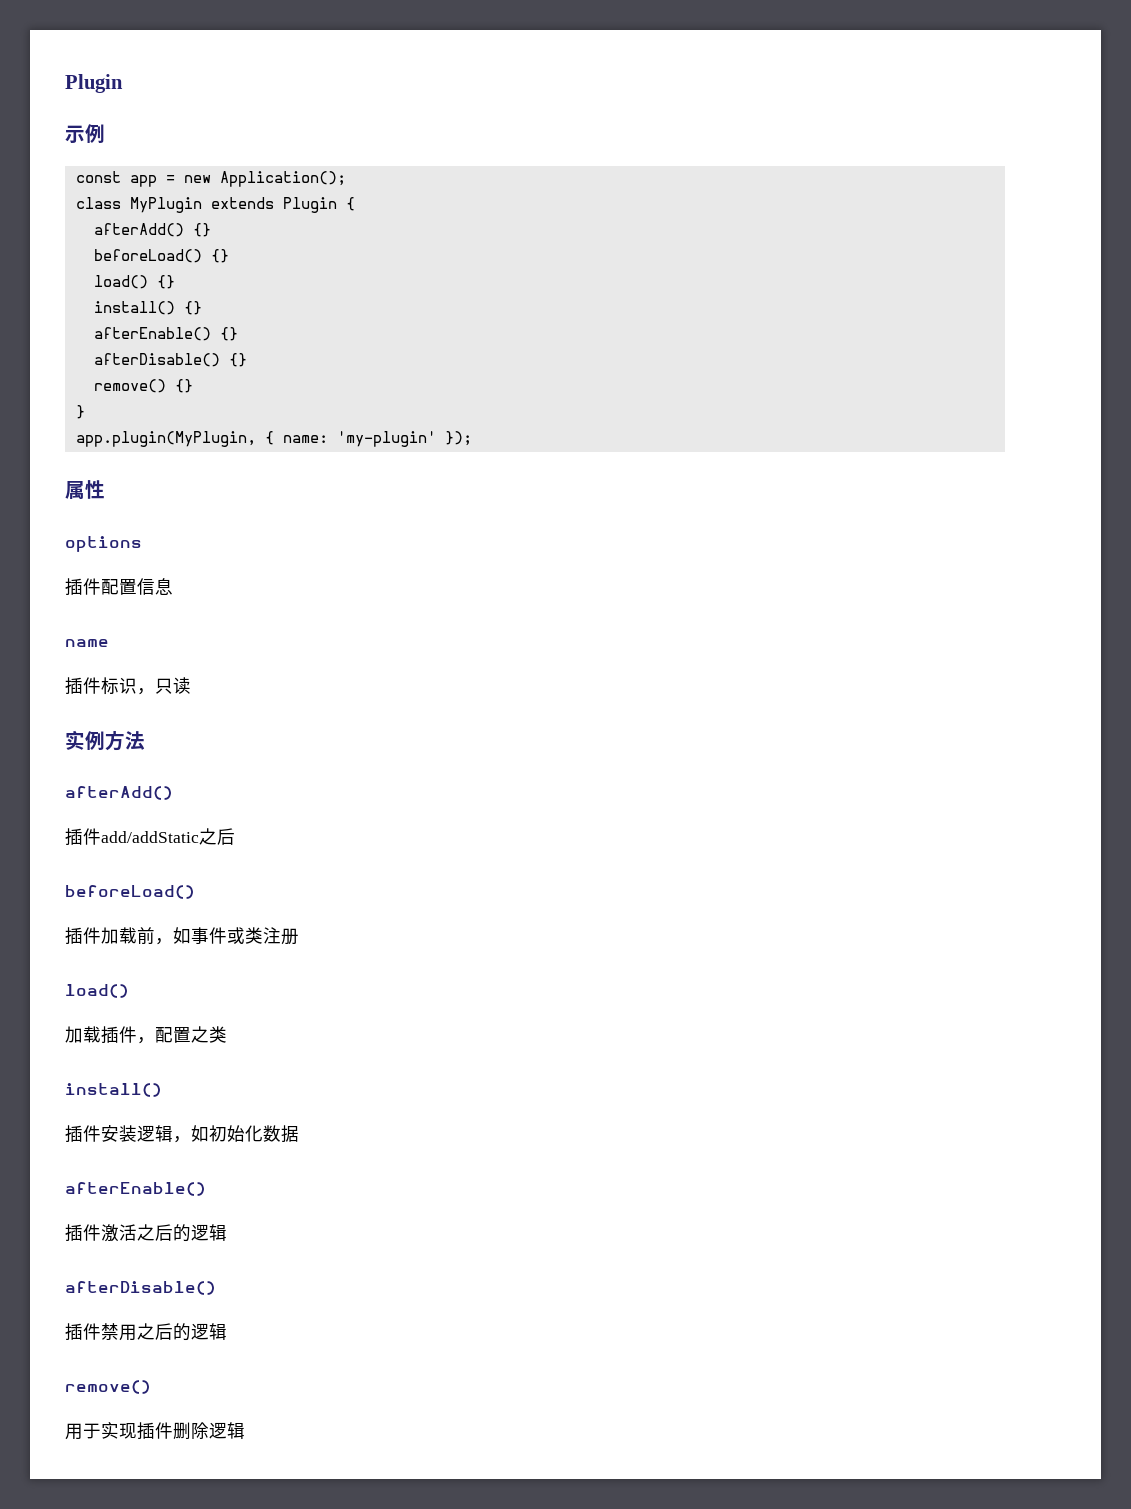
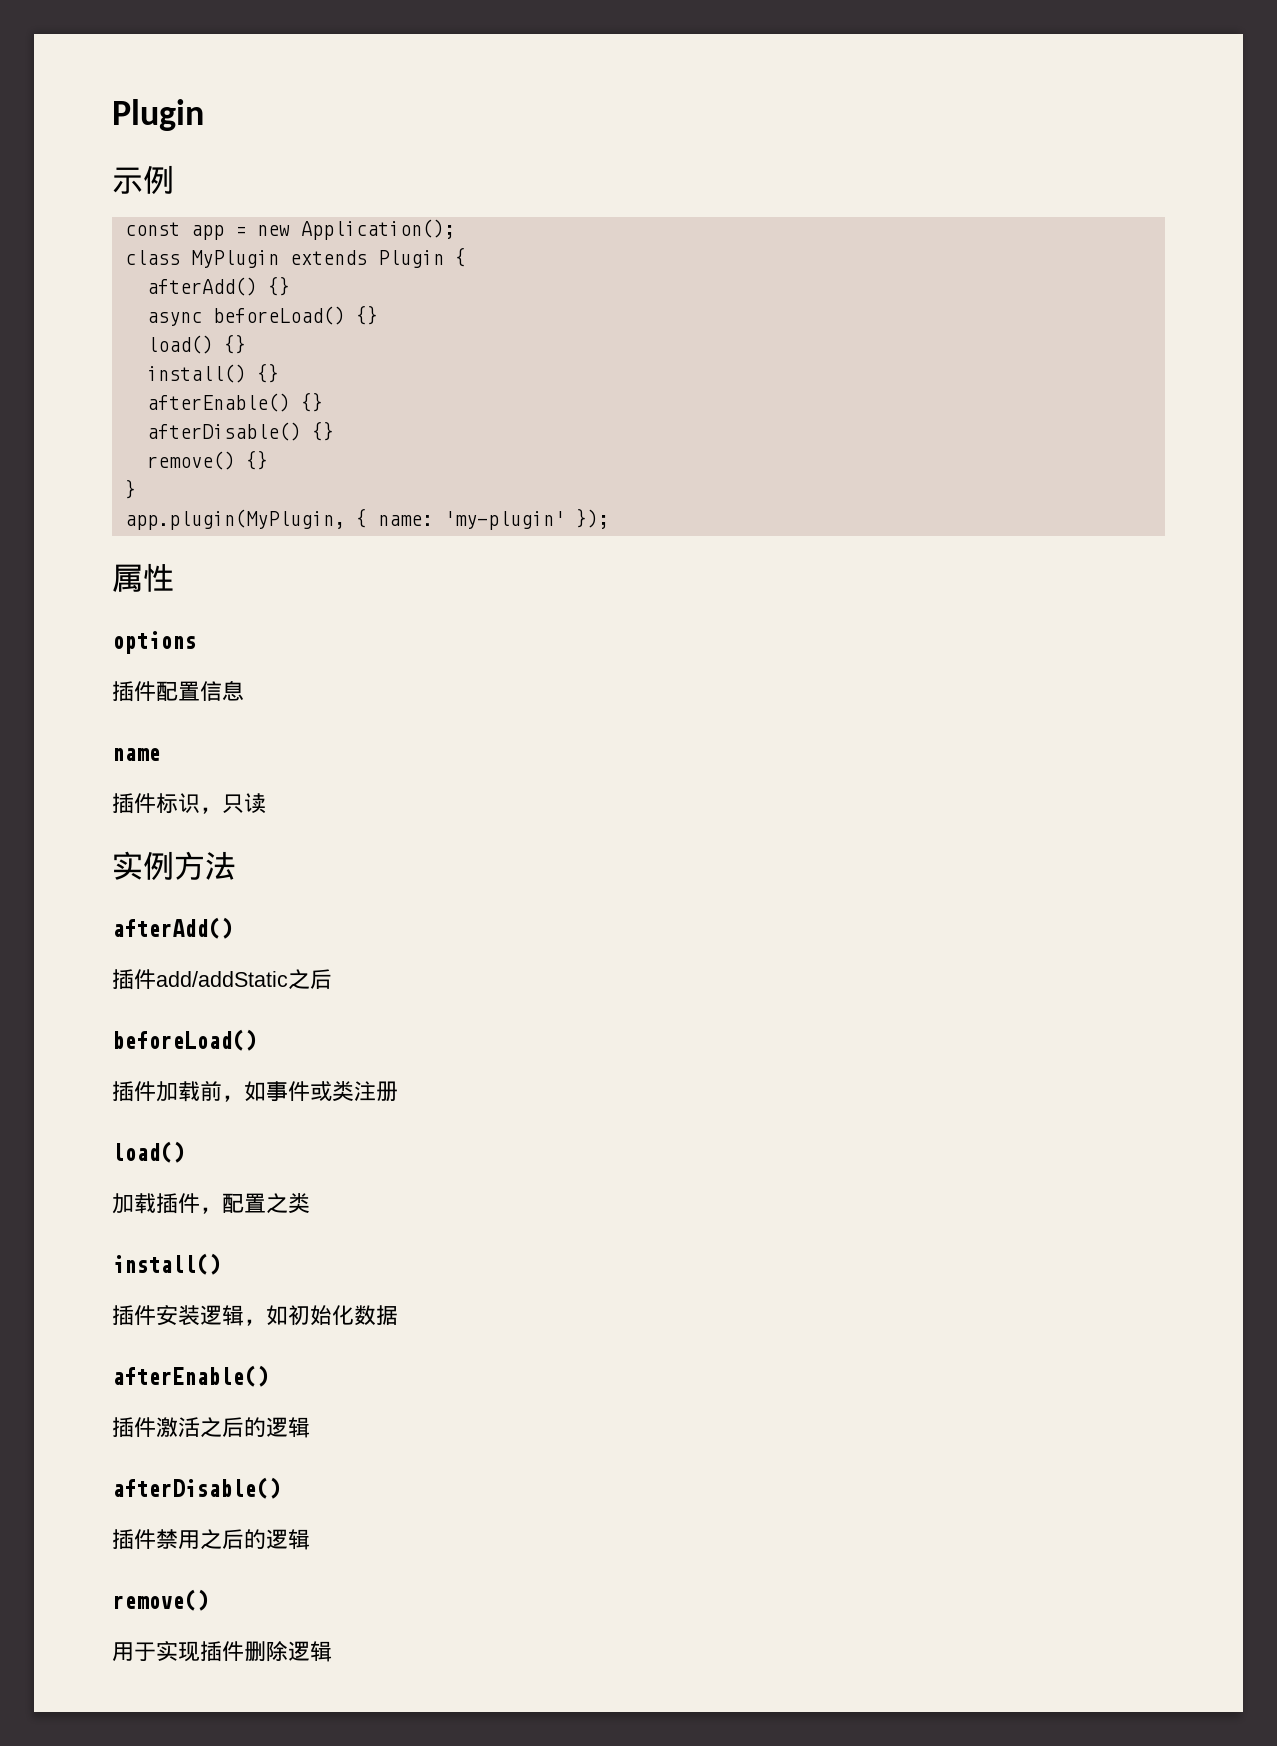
(211, 230) none -> [146,312,202,326] async

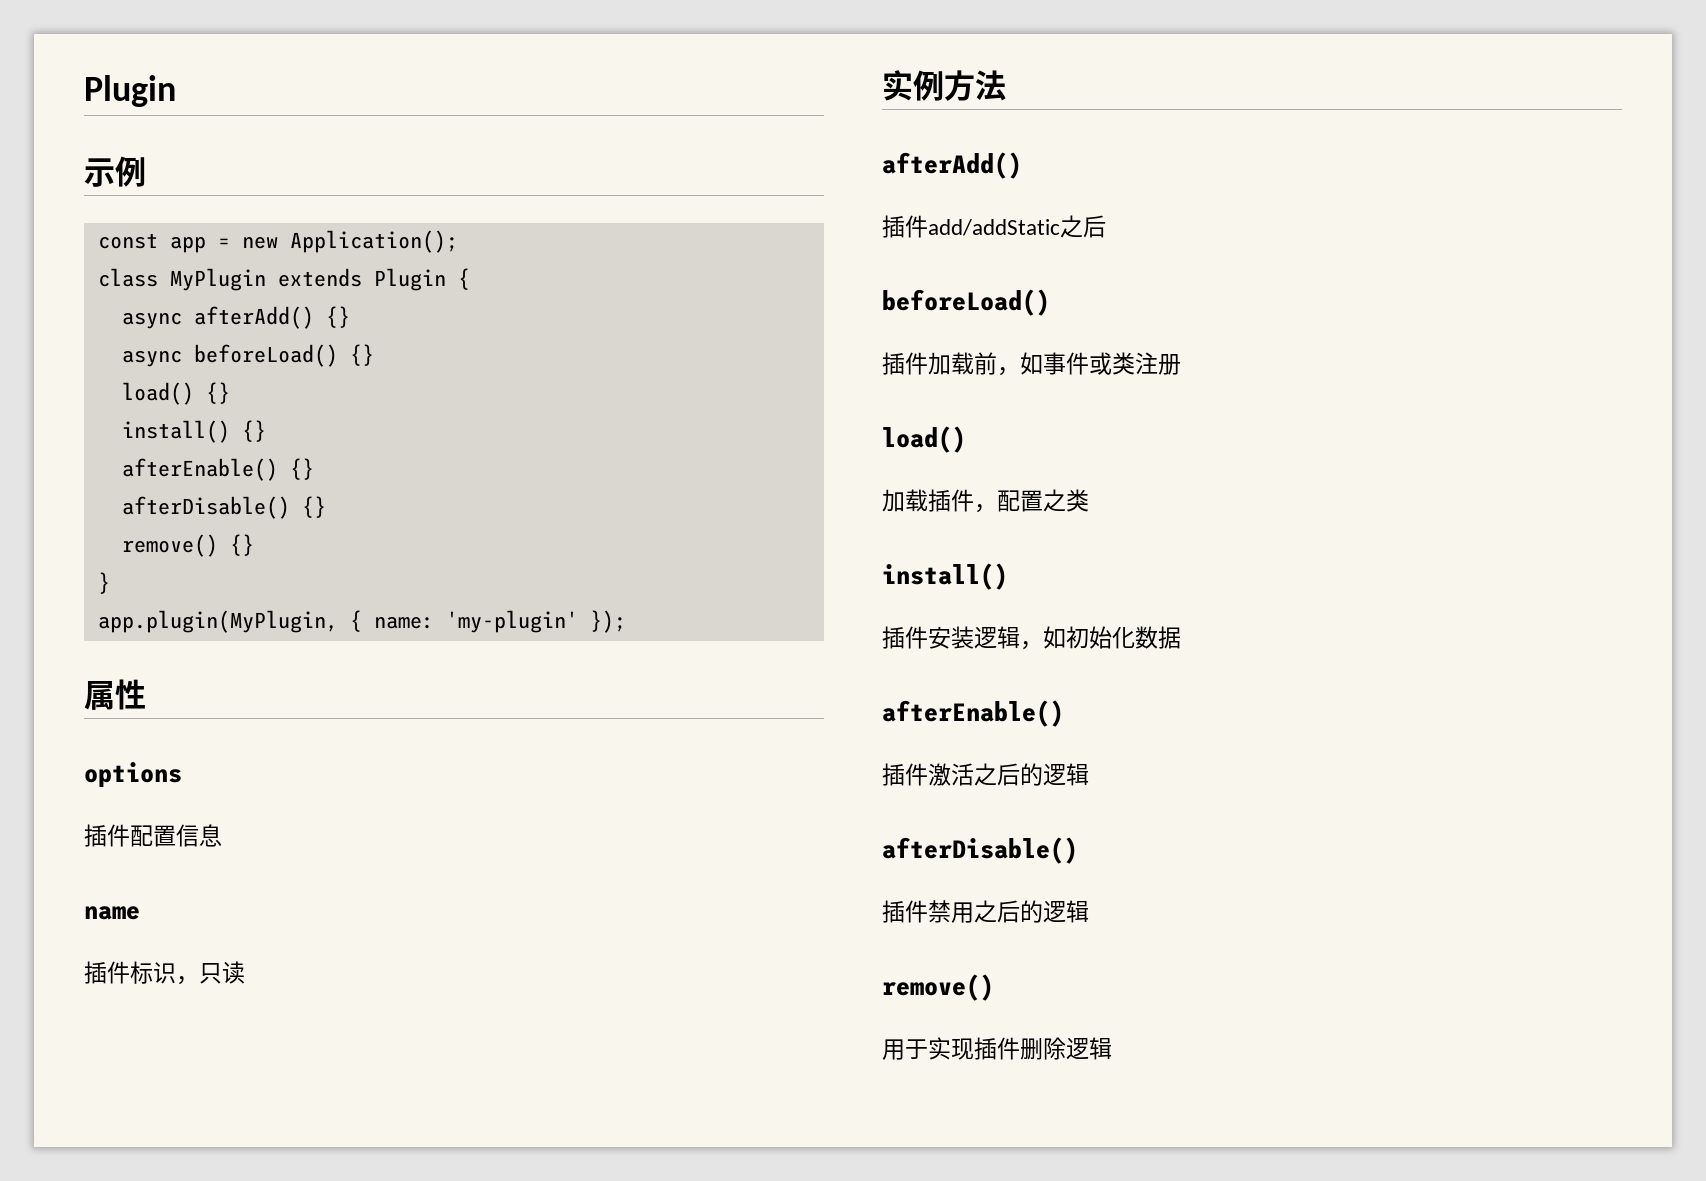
(466, 257) none -> [121,312,182,329] async

